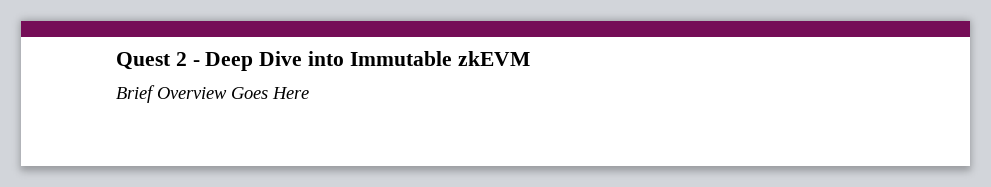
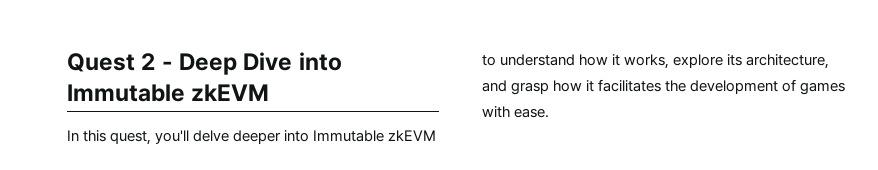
[116,85,309,103] Brief Overview Goes Here -> [67,130,437,145] [482,54,830,69] [482,79,846,95] [482,106,550,118] In this quest, you'll delve deeper into Immutable zkEVM to understand how it works, explore its architecture, and grasp how it facilitates the development of games with ease.

